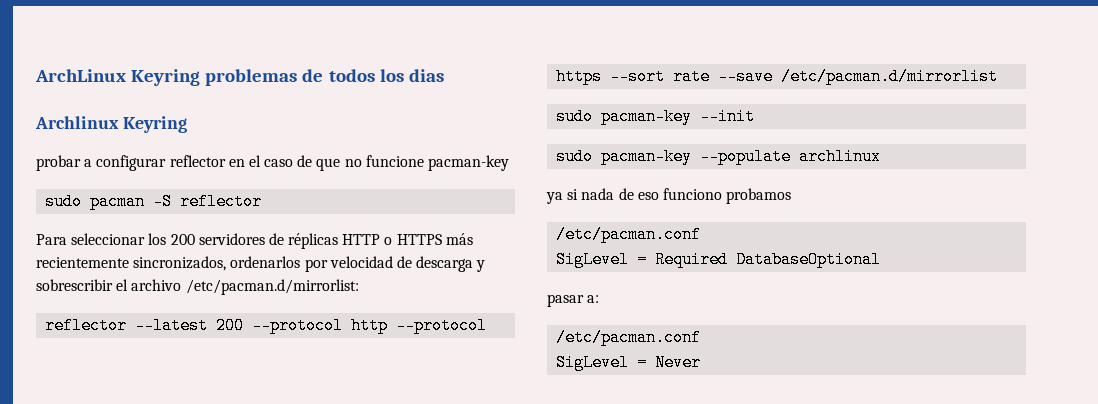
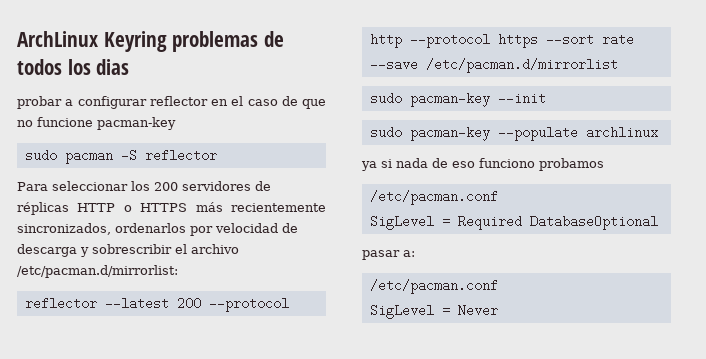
[35,116,187,133] // Archlinux Keyring -> (130, 67) none

